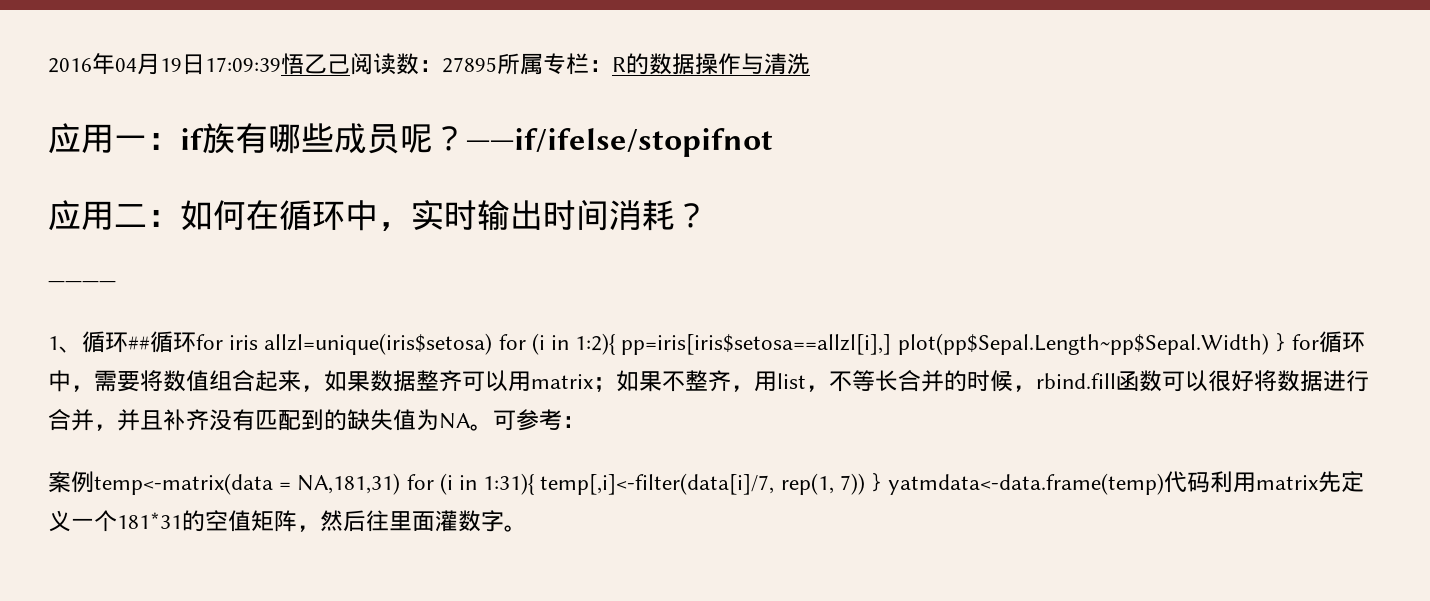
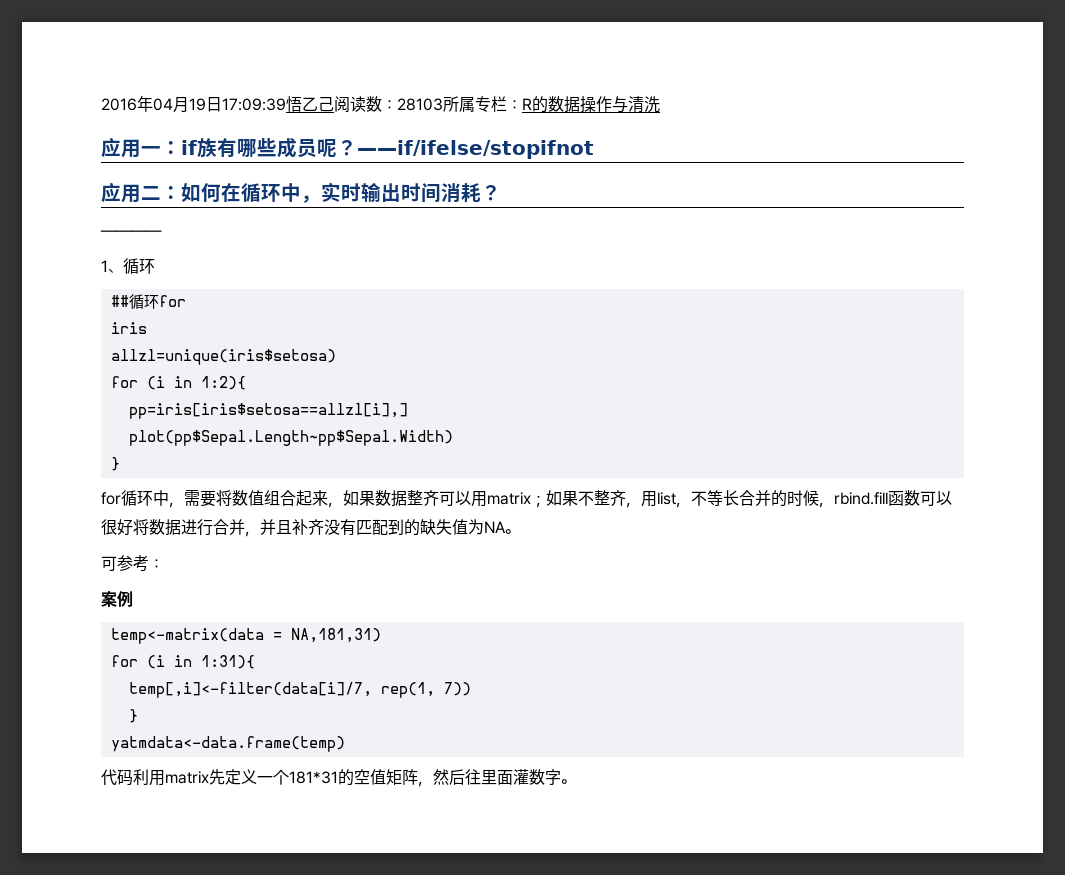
[442,57,497,73] 27895 -> [397,98,443,111] 28103
(128, 342) none -> (155, 266) //
(223, 342) none -> (186, 301) //
(259, 342) none -> (147, 328) //
(493, 344) none -> (336, 357) //
(617, 344) none -> (246, 383) //
(892, 344) none -> (408, 411) //
[1274,332,1286,352] } -> [110,457,120,471] // } //
(493, 427) none -> (520, 531) //
(94, 482) none -> (133, 599) //
(401, 484) none -> (381, 635) //
(536, 484) none -> (255, 662) //
[871,472,883,492] } -> [128,709,138,723] // } //
(1165, 484) none -> (345, 744) //

